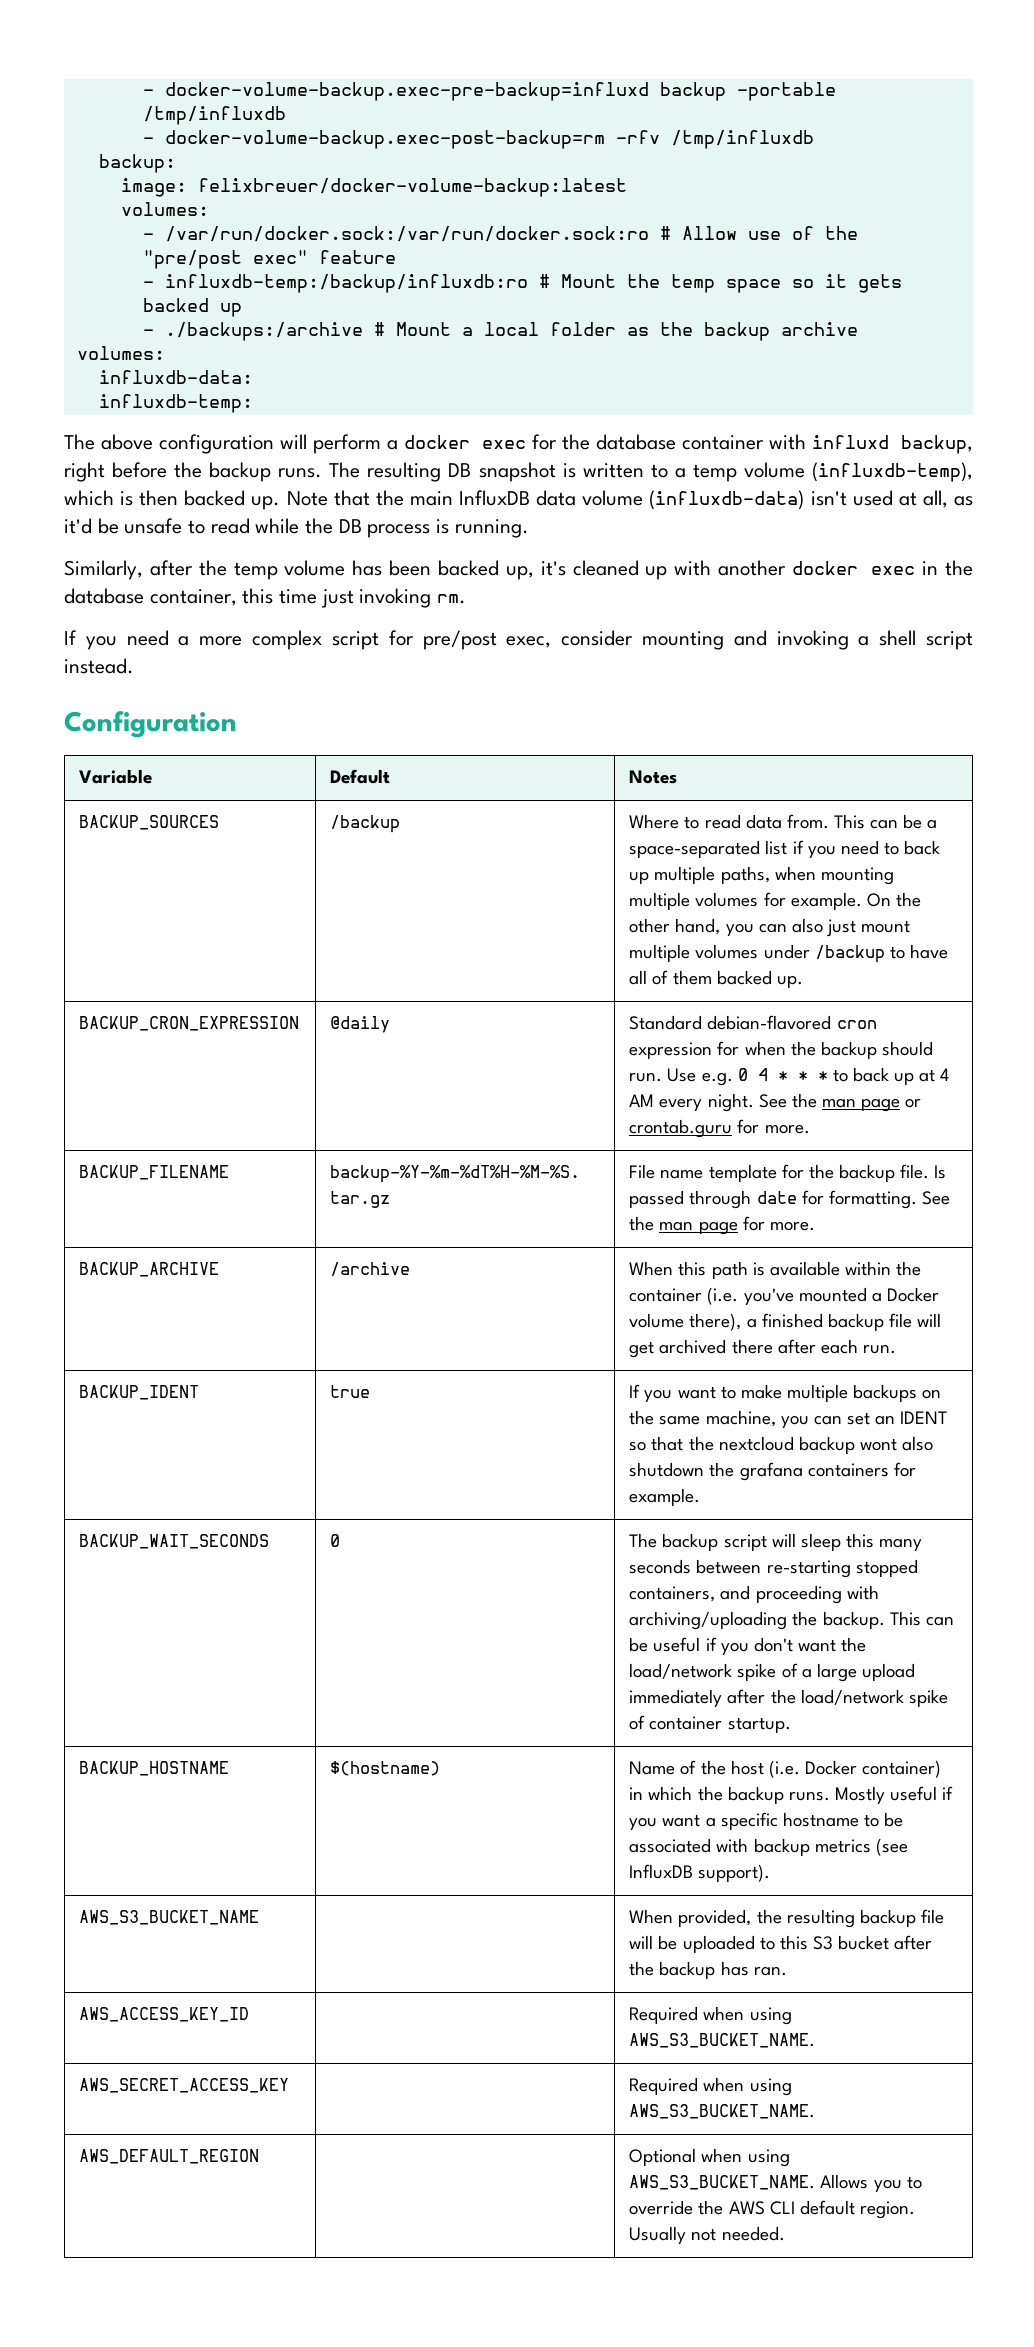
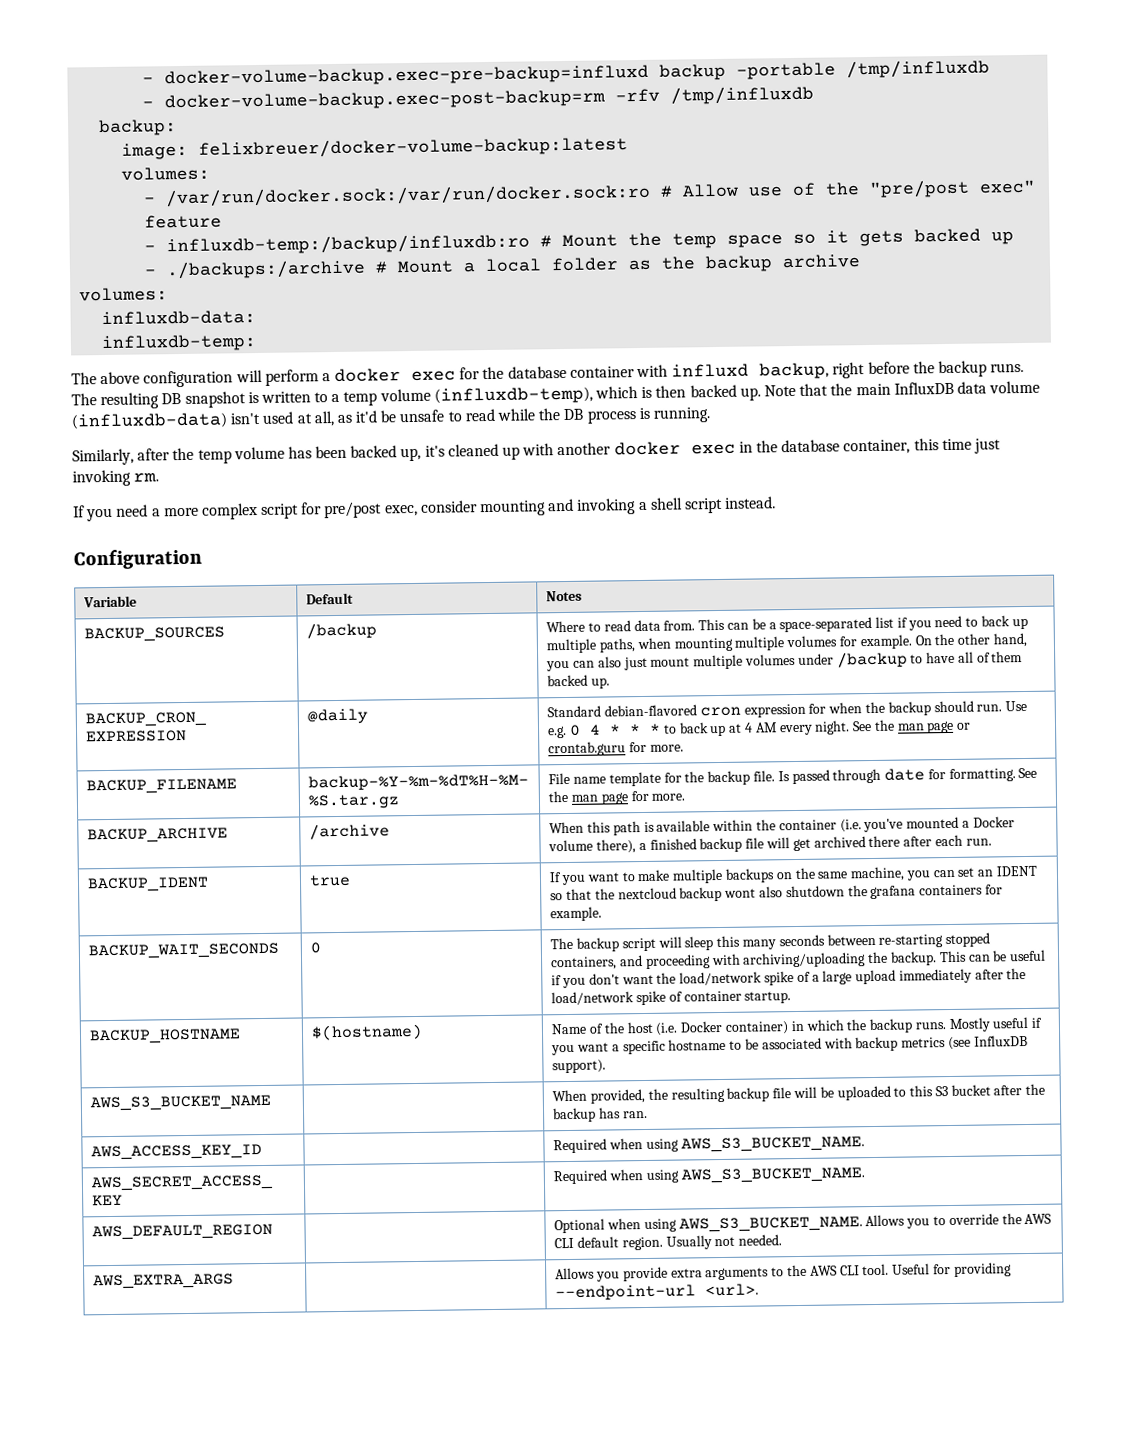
(785, 2233) none -> [93,1273,235,1290] [555,1262,1012,1282] [555,1283,760,1302] // AWS_EXTRA_ARGS | | Allows you provide extra arguments to the AWS CLI tool. Useful for providing --endpoint-url <url>.

